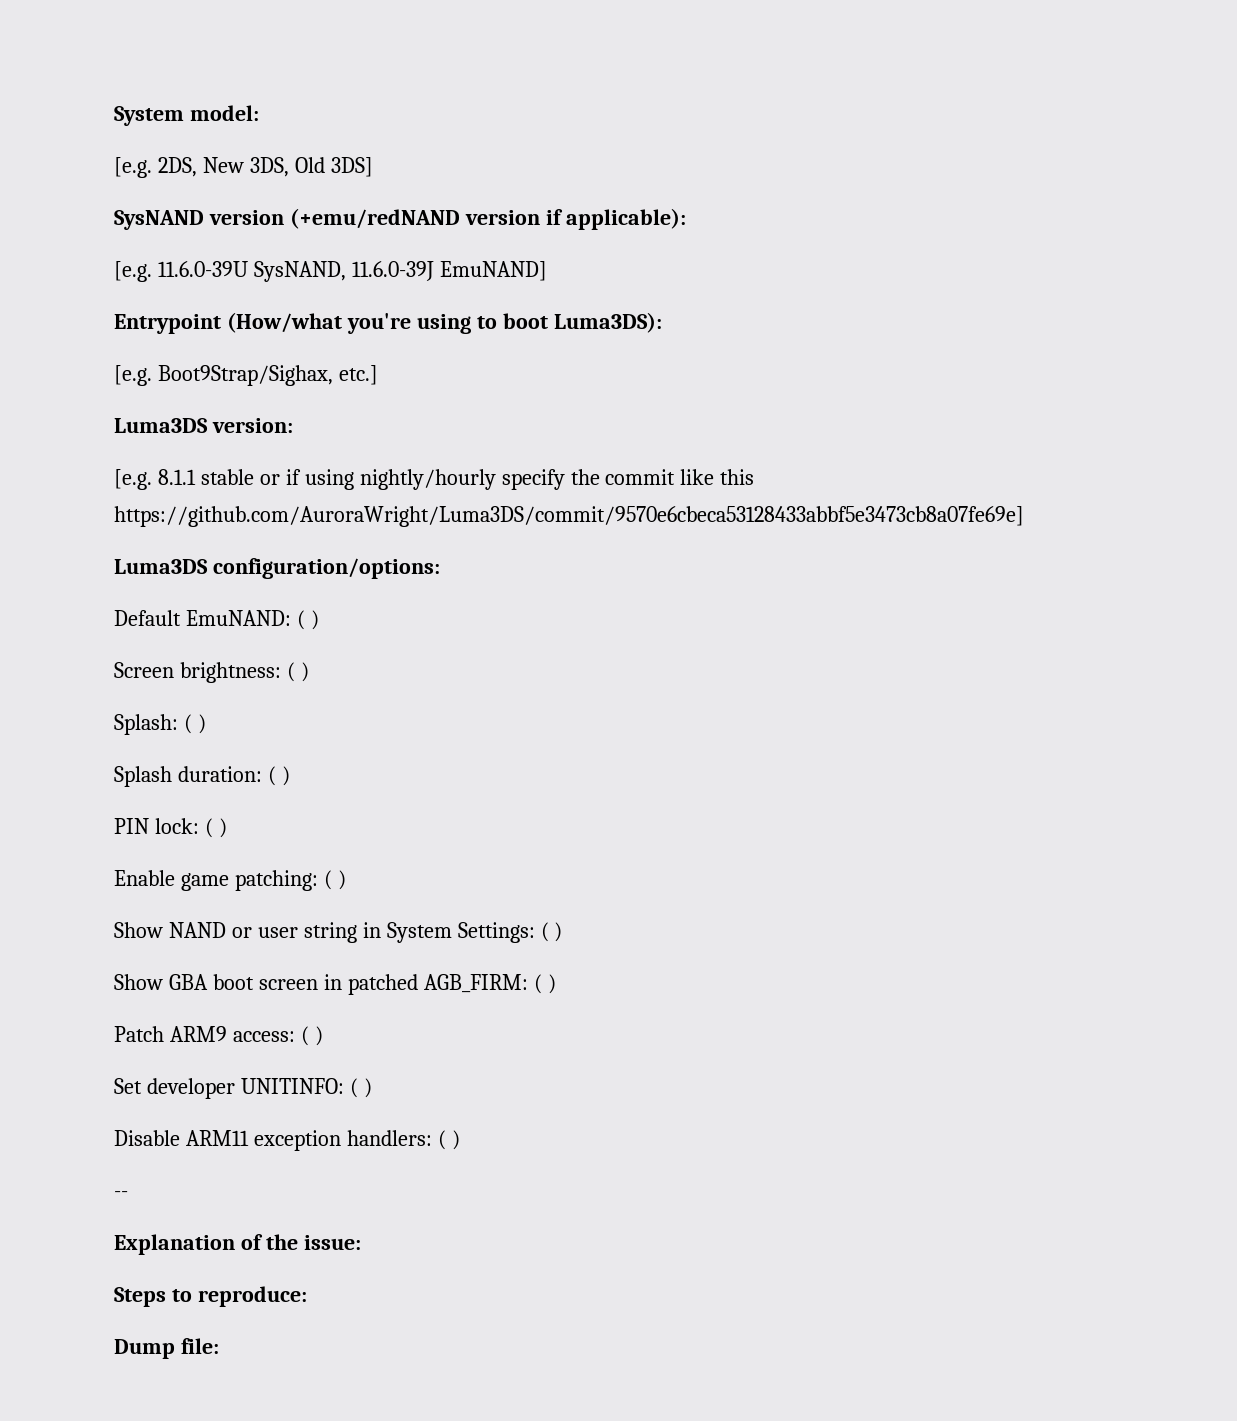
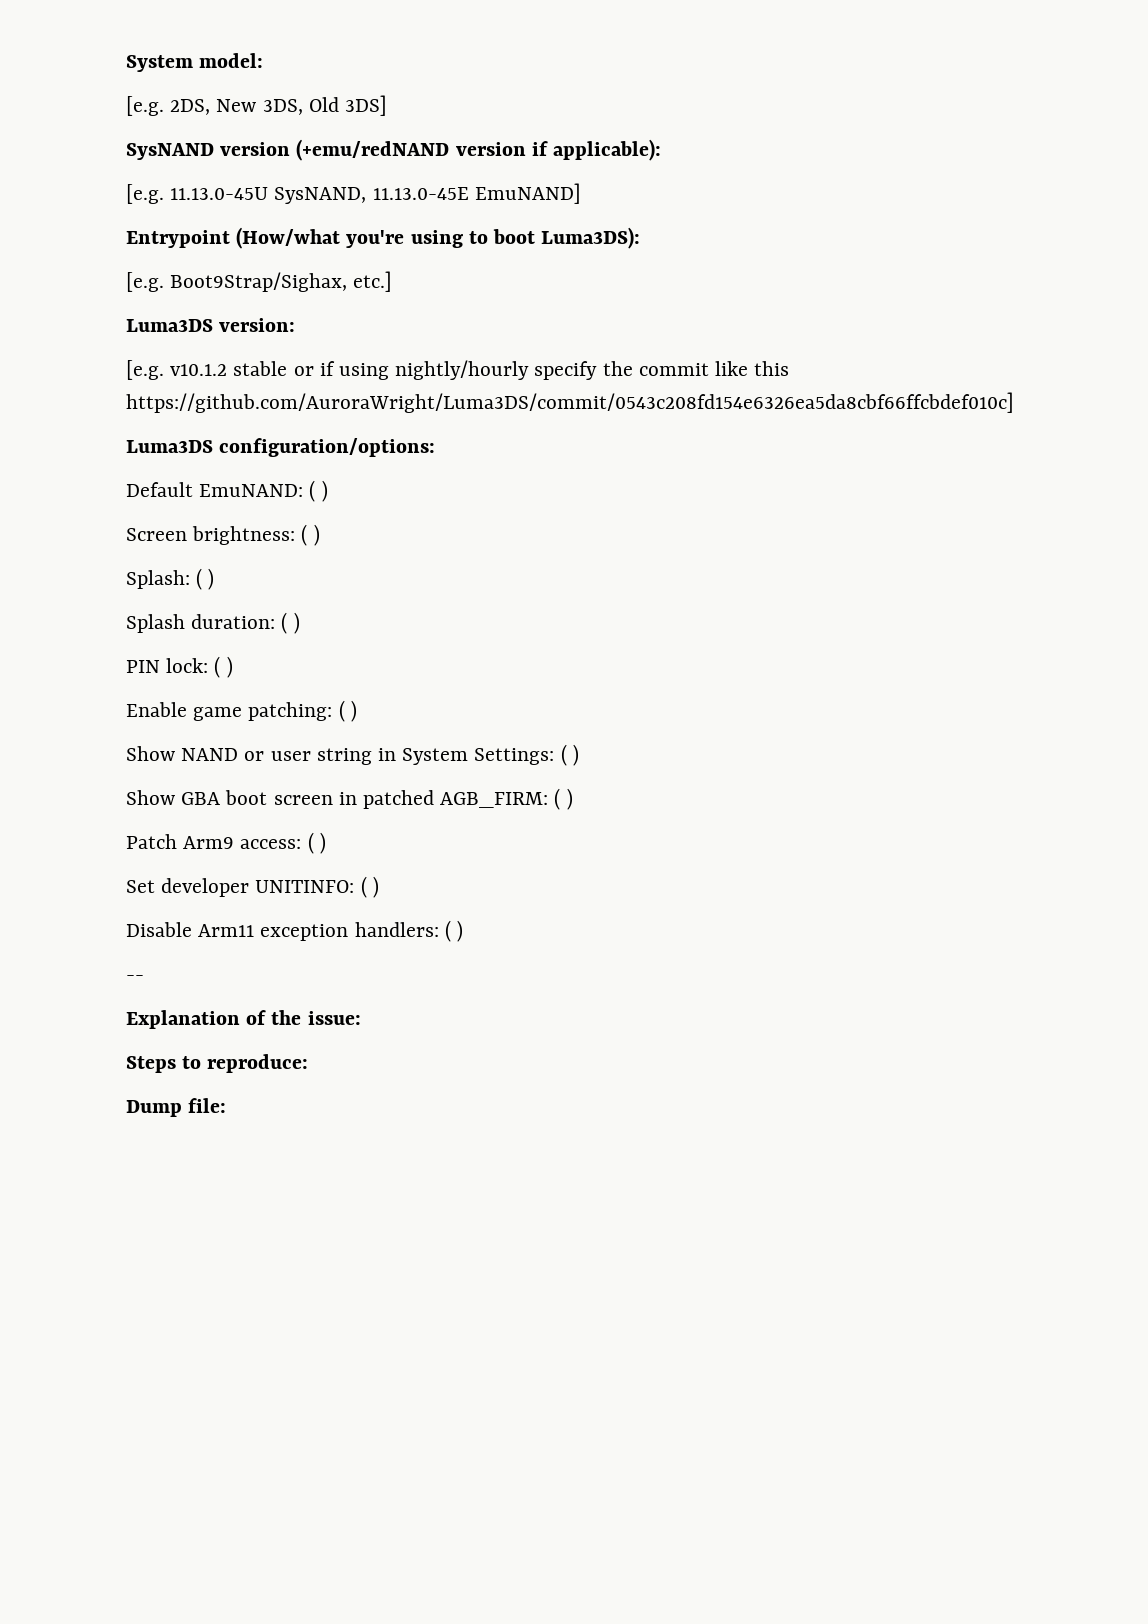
[157,261,434,282] 11.6.0-39U SysNAND, 11.6.0-39J -> [170,187,469,204] 11.13.0-45U SysNAND, 11.13.0-45E
[157,469,196,485] 8.1.1 -> [170,364,228,376] v10.1.2
[114,506,1024,527] https://github.com/AuroraWright/Luma3DS/commit/9570e6cbeca53128433abbf5e3473cb8a07fe69e] -> [126,392,1014,413] https://github.com/AuroraWright/Luma3DS/commit/0543c208fd154e6326ea5da8cbf66ffcbdef010c]
[169,1026,227,1042] ARM9 -> [183,836,235,849] Arm9
[185,1130,249,1146] ARM11 -> [198,924,255,937] Arm11

